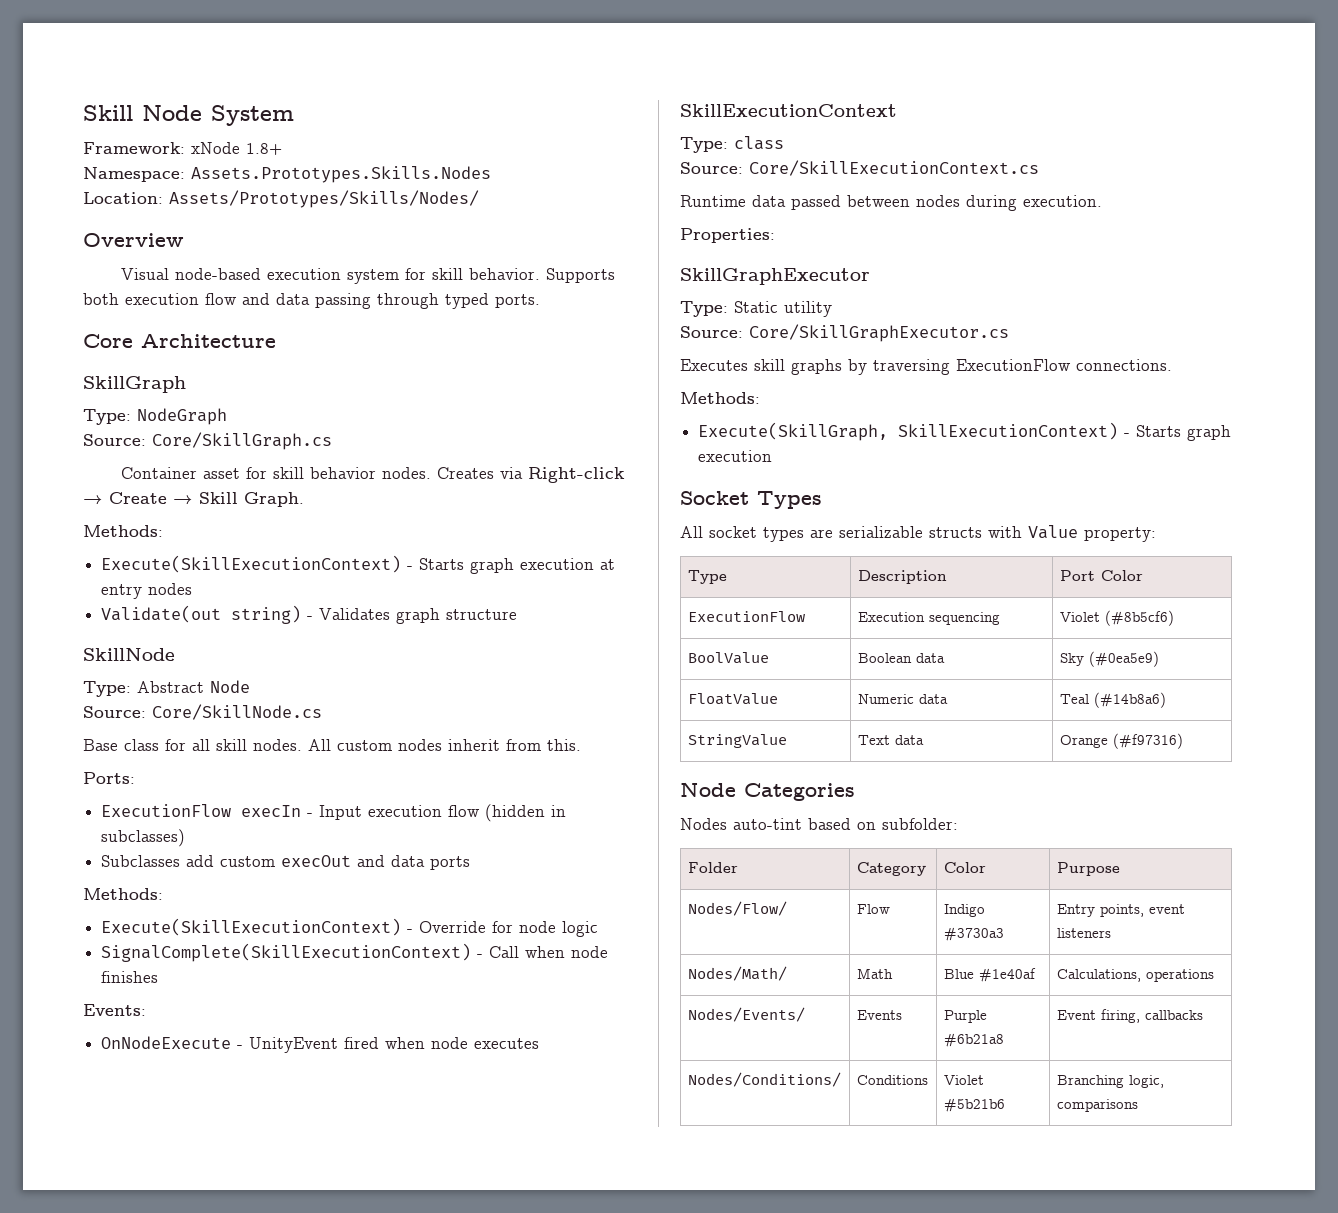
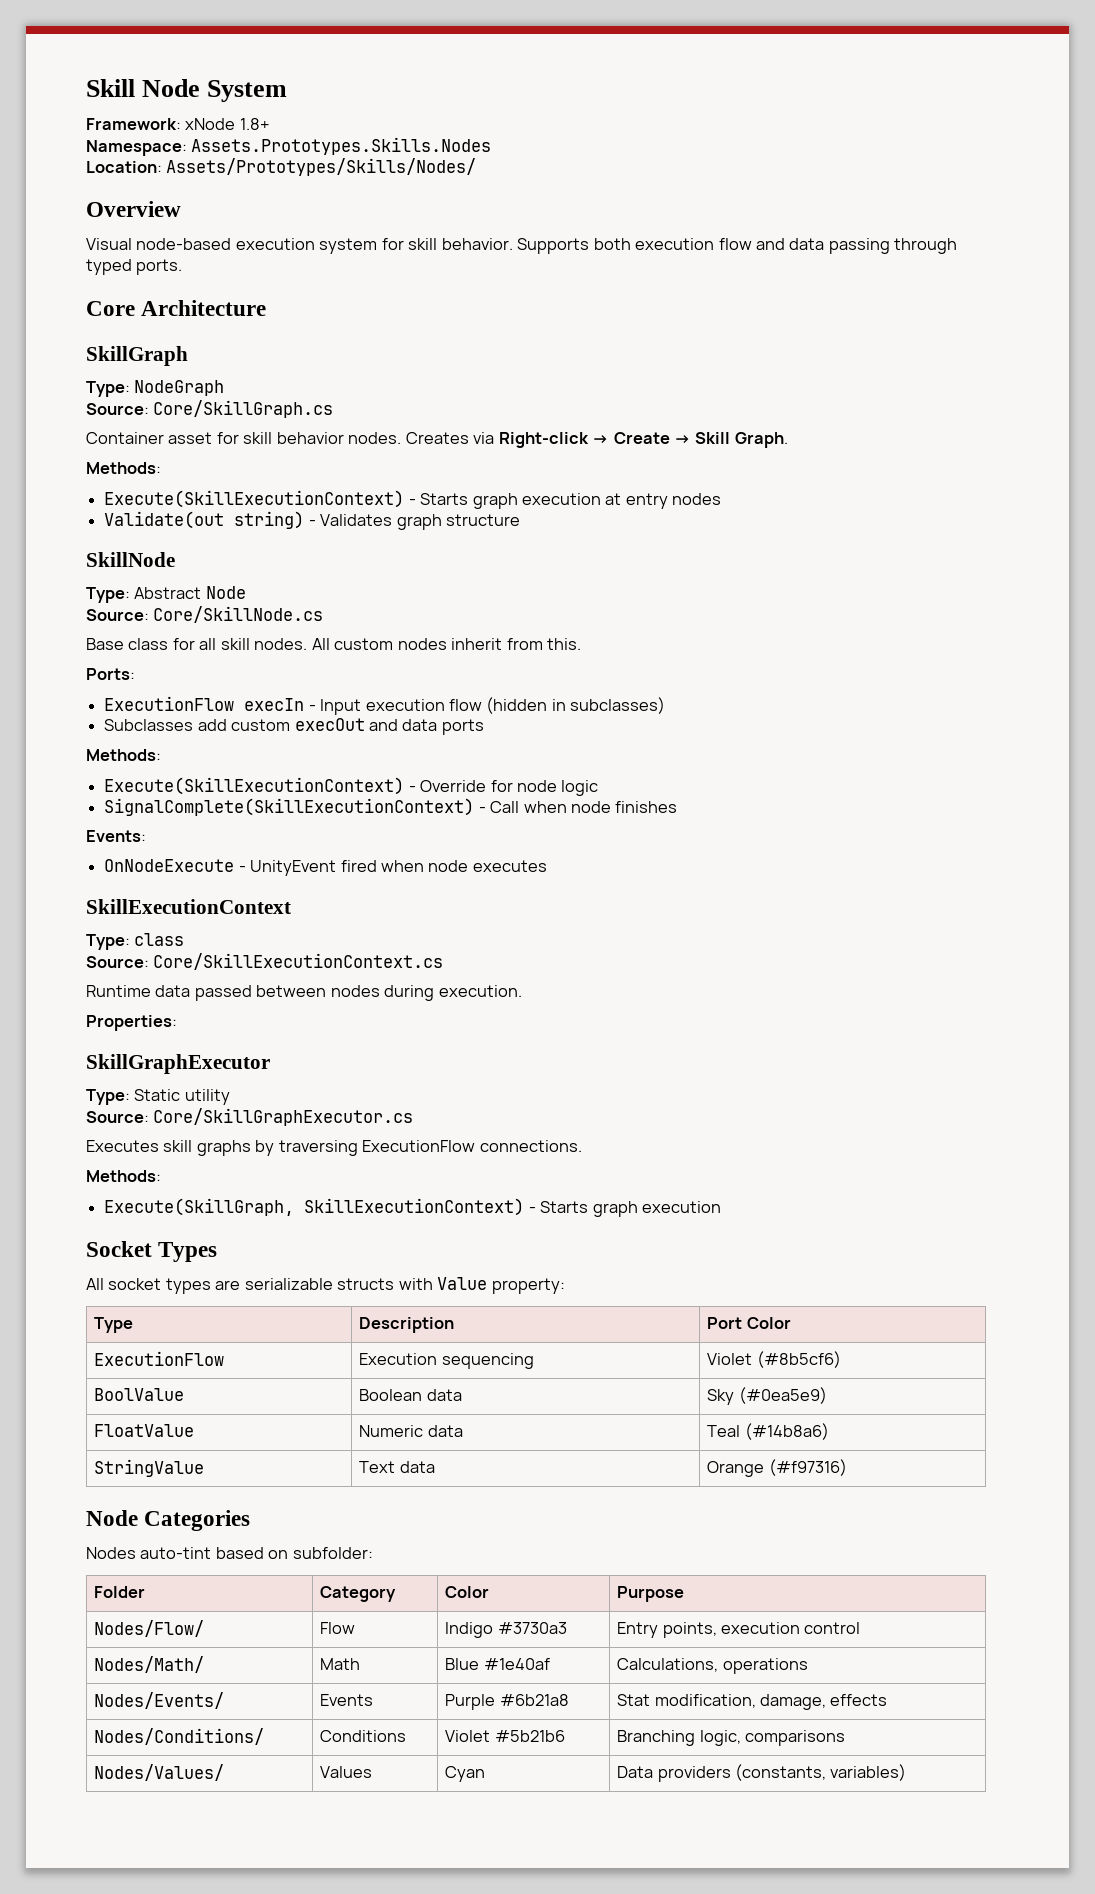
[1148,904,1185,914] [1056,928,1111,938] event listeners -> [720,1622,861,1634] execution control
[1056,1009,1203,1023] Event firing, callbacks -> [617,1694,888,1710] Stat modification, damage, effects
(1138, 1105) none -> [94,1764,225,1781] [320,1766,373,1778] [445,1766,486,1782] [617,1764,907,1782] // Nodes/Values/ | Values | Cyan | Data providers (constants, variables)

